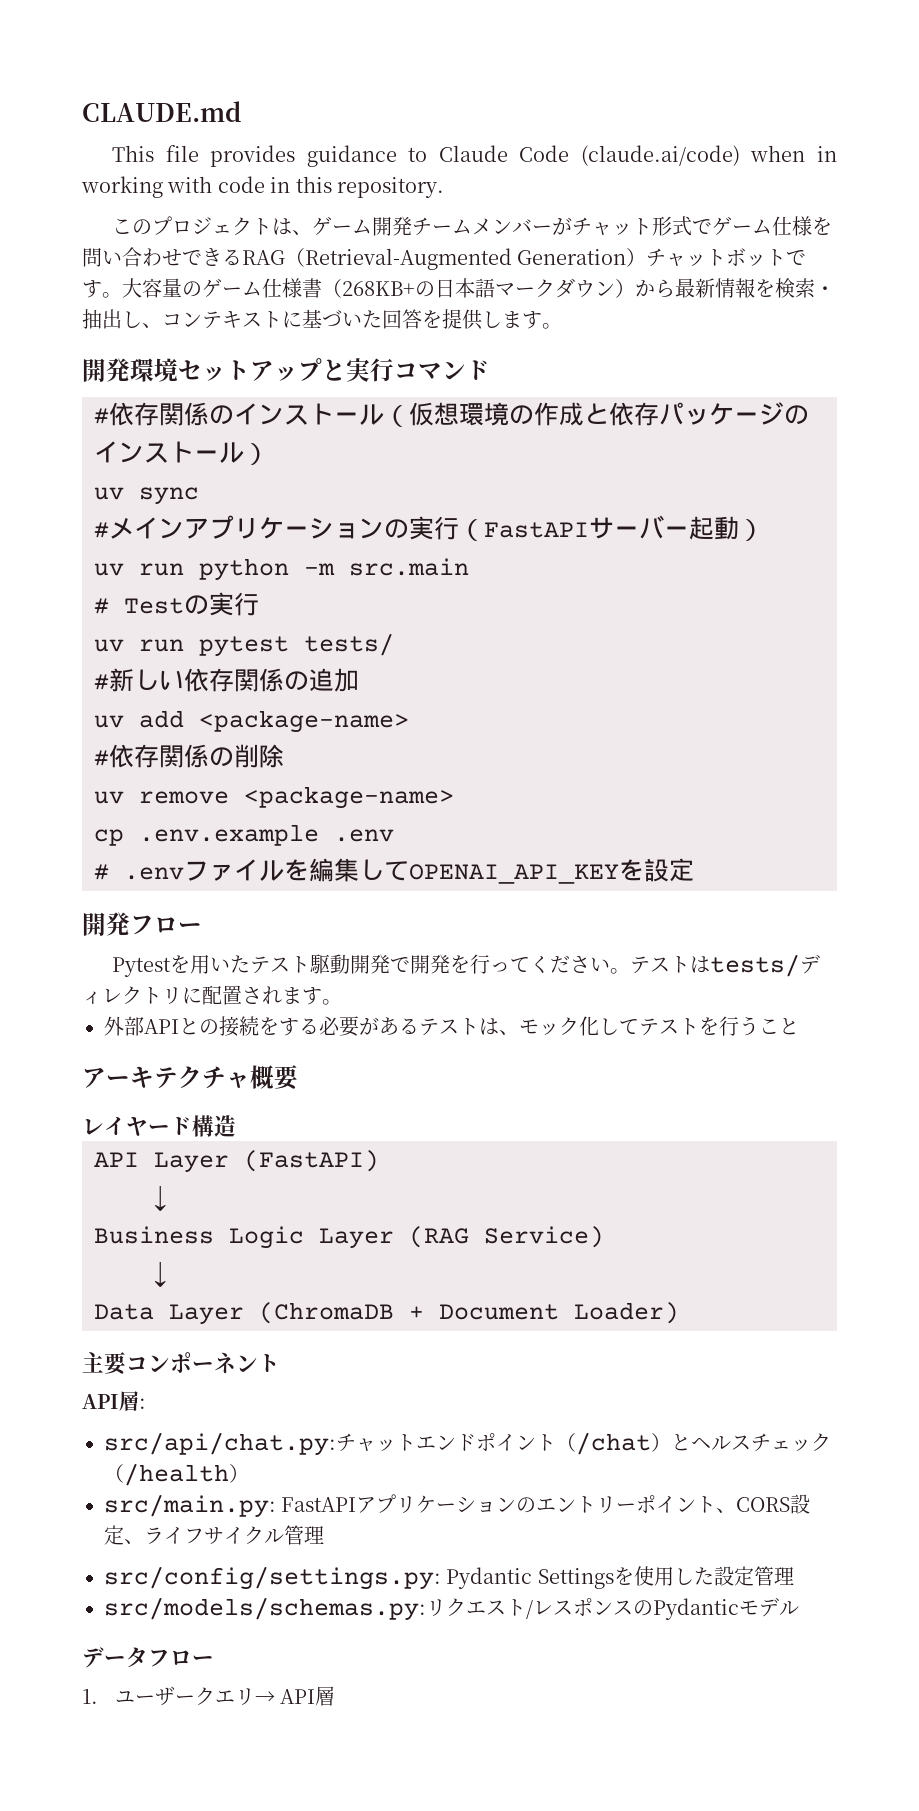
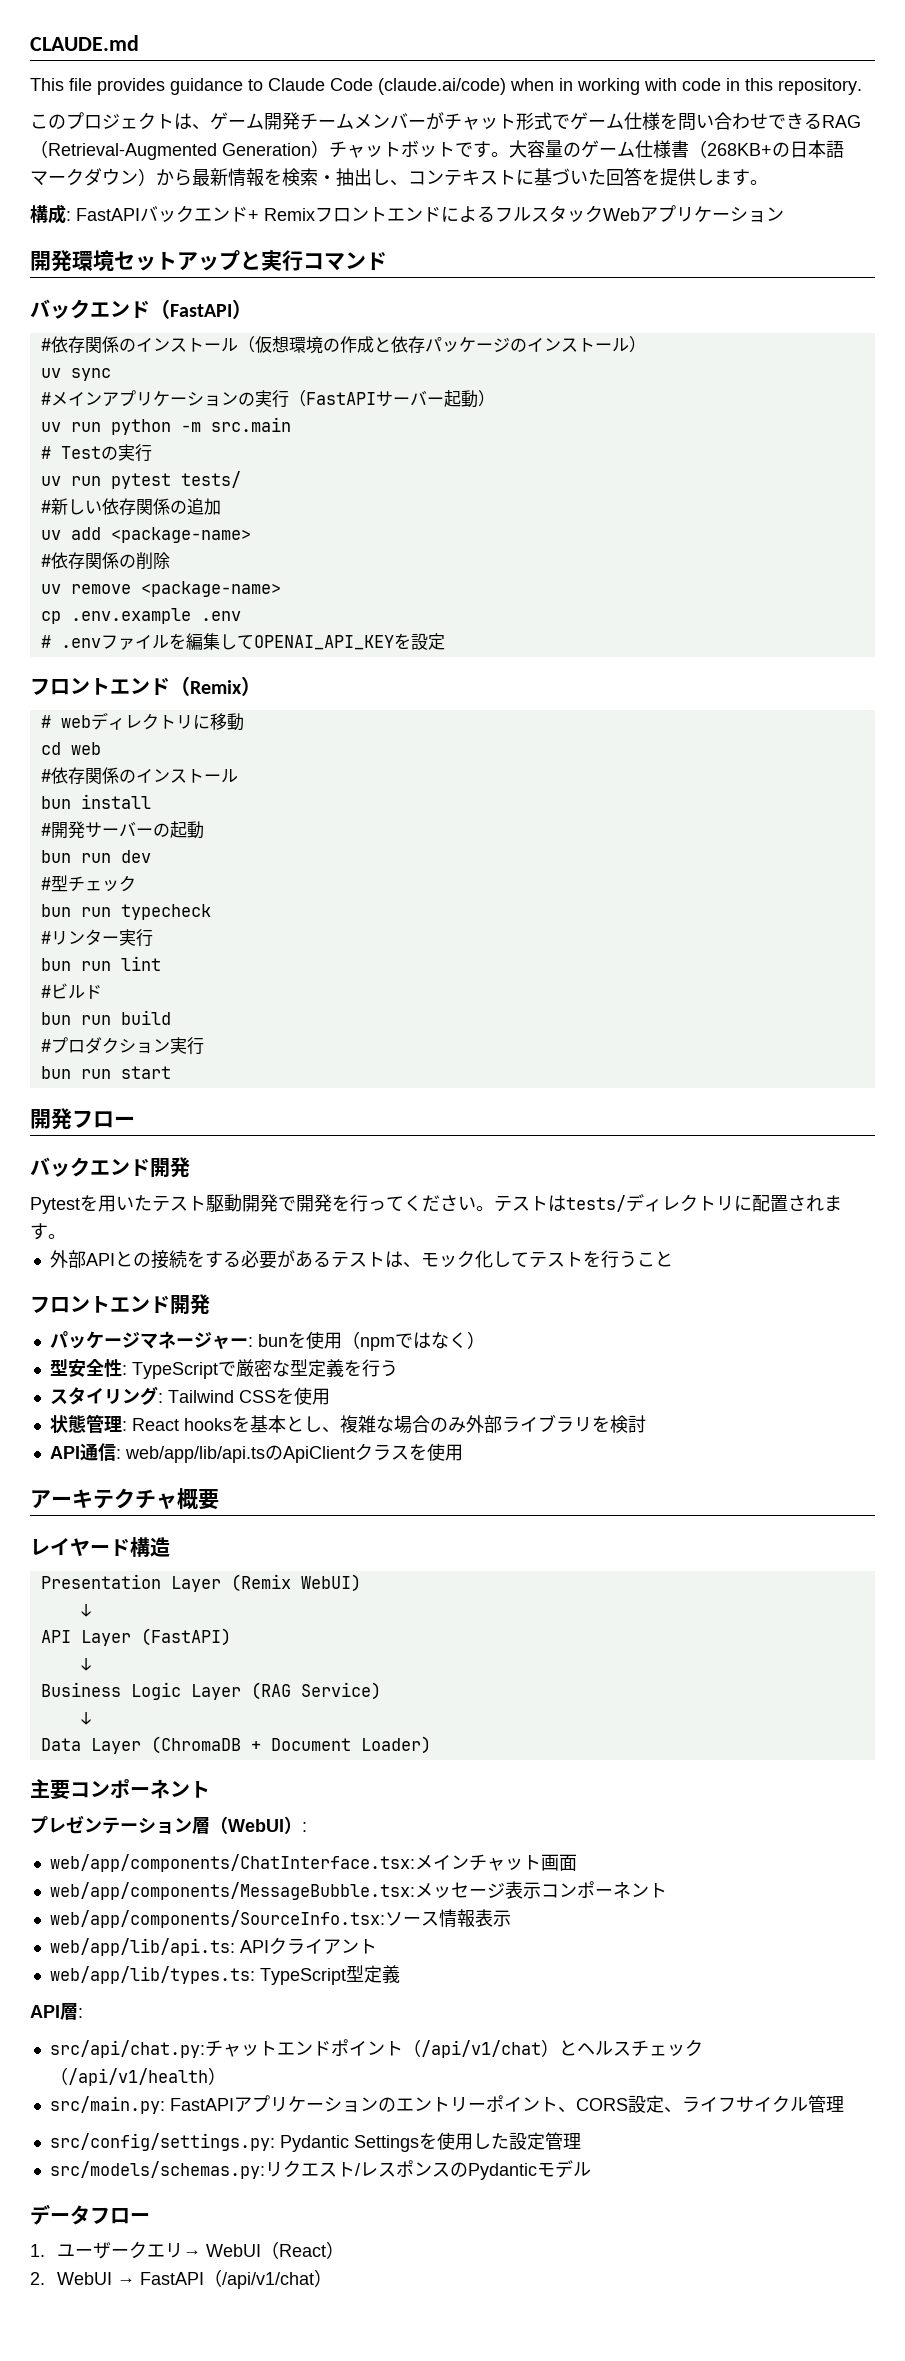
(562, 326) none -> [30,204,784,224] // 構成: FastAPIバックエンド+ RemixフロントエンドによるフルスタックWebアプリケーション
(490, 370) none -> [30,299,252,319] // バックエンド（FastAPI）
(694, 870) none -> [30,676,261,696] [40,712,244,731] [40,742,101,755] [40,767,238,784] [40,794,151,809] [40,821,204,839] [40,850,151,863] [40,875,136,892] [40,904,211,920] [40,929,153,947] [40,956,161,971] [40,983,102,999] [40,1010,171,1025] [40,1037,204,1055] [40,1066,171,1079] // フロントエンド（Remix） // # webディレクトリに移動 // cd web // #依存関係のインストール // bun install // #開発サーバーの起動 // bun run dev // #型チェック // bun run typecheck // #リンター実行 // bun run lint // #ビルド // bun run build // #プロダクション実行 // bun run start
(202, 927) none -> [30,1157,190,1178] // バックエンド開発
(799, 1026) none -> [30,1294,210,1315] [49,1331,485,1351] [49,1359,398,1379] [49,1386,330,1405] [49,1414,646,1434] [49,1443,463,1463] // フロントエンド開発 // パッケージマネージャー: bunを使用（npmではなく） // 型安全性: TypeScriptで厳密な型定義を行う // スタイリング: Tailwind CSSを使用 // 状態管理: React hooksを基本とし、複雑な場合のみ外部ライブラリを検討 // API通信: web/app/lib/api.tsのApiClientクラスを使用
(236, 1126) none -> [40,1574,361,1592] [80,1604,91,1617] // Presentation Layer (Remix WebUI) // ↓
(280, 1363) none -> [30,1815,307,1834] [49,1854,577,1872] [49,1881,667,1900] [49,1909,511,1928] [49,1937,377,1956] [49,1965,400,1985] // プレゼンテーション層（WebUI）: // web/app/components/ChatInterface.tsx:メインチャット画面 // web/app/components/MessageBubble.tsx:メッセージ表示コンポーネント // web/app/components/SourceInfo.tsx:ソース情報表示 // web/app/lib/api.ts: APIクライアント // web/app/lib/types.ts: TypeScript型定義
[576,1432,651,1455] /chat -> [420,2040,541,2058] /api/v1/chat
[124,1463,229,1486] /health -> [67,2068,208,2086] /api/v1/health
[280,1686,336,1706] API層 -> [205,2241,344,2259] [30,2269,332,2289] WebUI（React） // 2. WebUI → FastAPI（/api/v1/chat）

